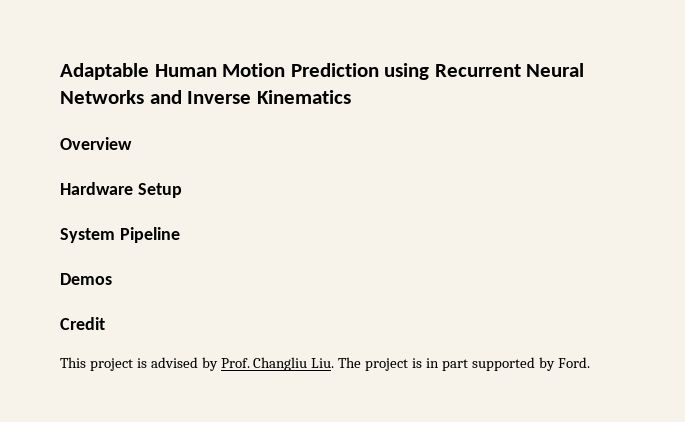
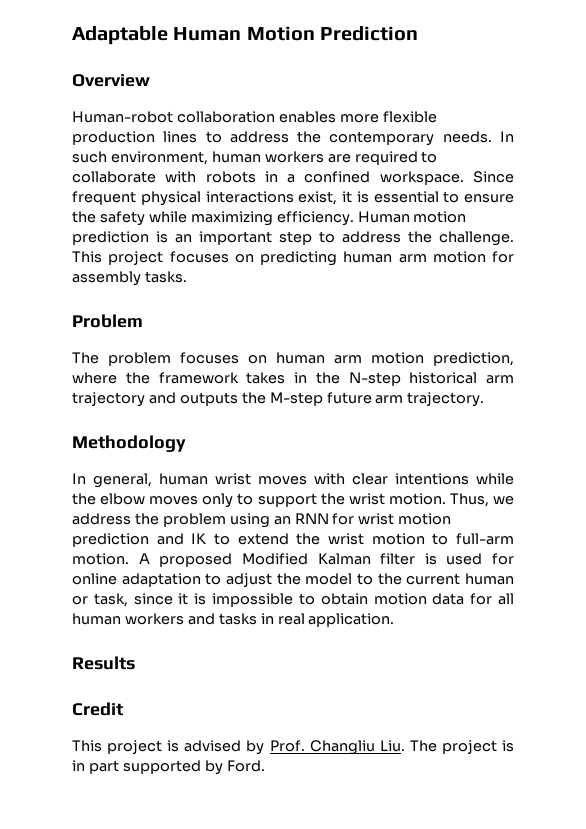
[384,63,585,80] [60,90,351,104] [60,137,132,150] [60,182,182,198] [60,227,180,243] [60,273,112,285] using Recurrent Neural Networks and Inverse Kinematics // Overview // Hardware Setup // System Pipeline // Demos -> [72,74,150,87] [72,111,437,123] [72,131,514,146] [72,151,438,165] [72,171,514,185] [72,191,514,206] [72,211,467,226] [72,231,514,246] [72,251,514,266] [72,271,187,286] [72,314,143,328] [72,352,514,366] [72,372,514,386] [72,392,485,407] [72,435,186,452] [72,473,514,488] [72,493,515,508] [72,513,452,528] [72,533,514,547] [72,553,514,567] [72,573,514,587] [72,593,514,607] [72,613,395,627] [72,656,135,670] // Overview // Human-robot collaboration enables more flexible production lines to address the contemporary needs. In such environment, human workers are required to collaborate with robots in a confined workspace. Since frequent physical interactions exist, it is essential to ensure the safety while maximizing efficiency. Human motion prediction is an important step to address the challenge. This project focuses on predicting human arm motion for assembly tasks. // Problem // The problem focuses on human arm motion prediction, where the framework takes in the N-step historical arm trajectory and outputs the M-step future arm trajectory. // Methodology // In general, human wrist moves with clear intentions while the elbow moves only to support the wrist motion. Thus, we address the problem using an RNN for wrist motion prediction and IK to extend the wrist motion to full-arm motion. A proposed Modified Kalman filter is used for online adaptation to adjust the model to the current human or task, since it is impossible to obtain motion data for all human workers and tasks in real application. // Results

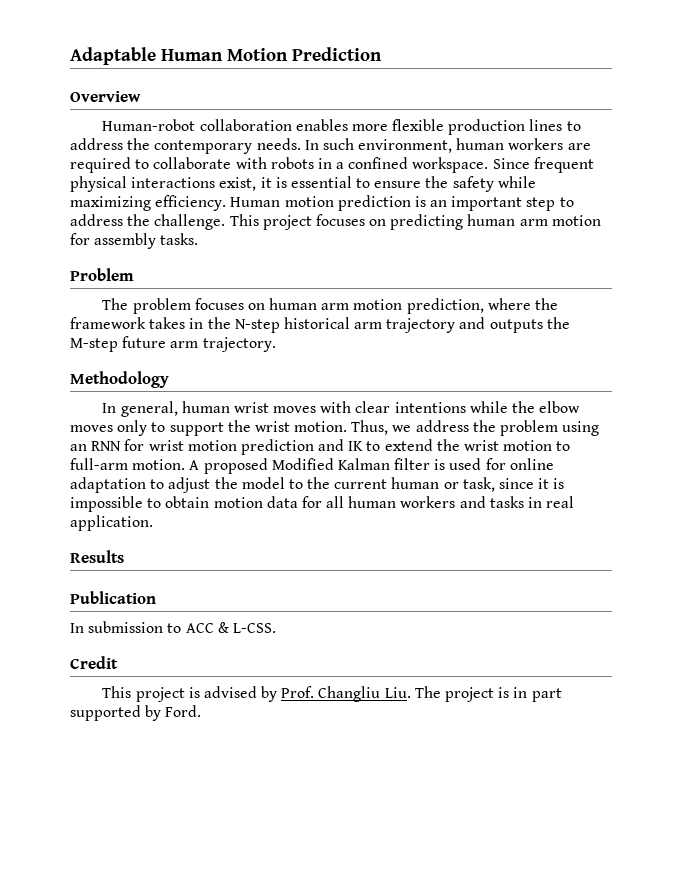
(135, 663) none -> [70,591,156,604] [70,621,276,633] // Publication // In submission to ACC & L-CSS.

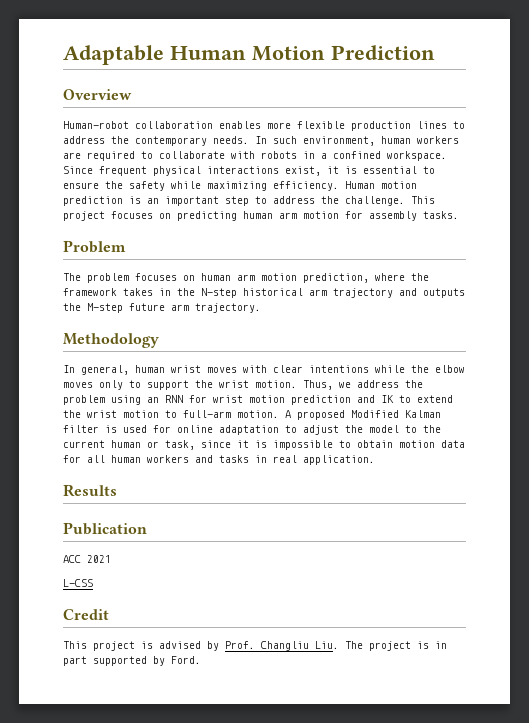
[70,621,276,633] In submission to ACC & L-CSS. -> [63,555,111,563] [63,579,93,587] ACC 2021 // L-CSS

